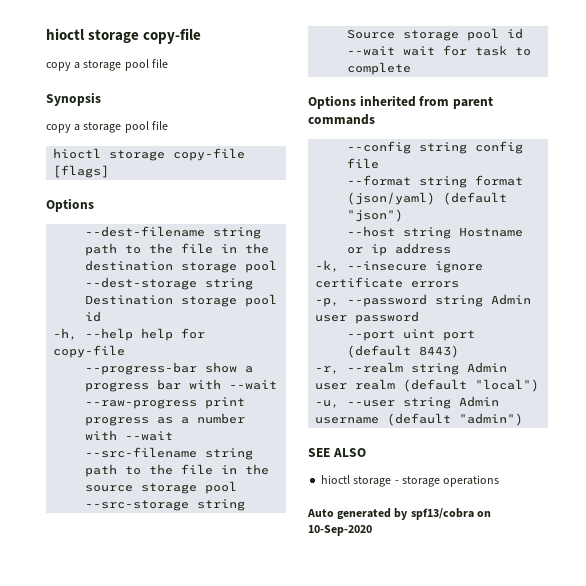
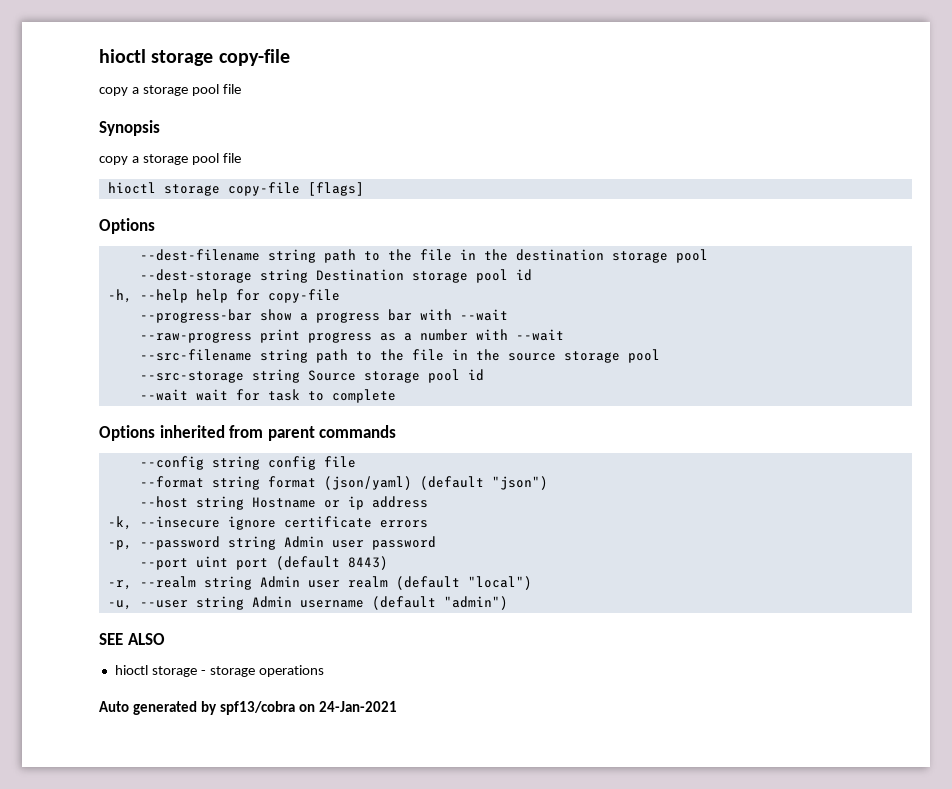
[308,525,372,536] 10-Sep-2020 -> [318,701,397,712] 24-Jan-2021

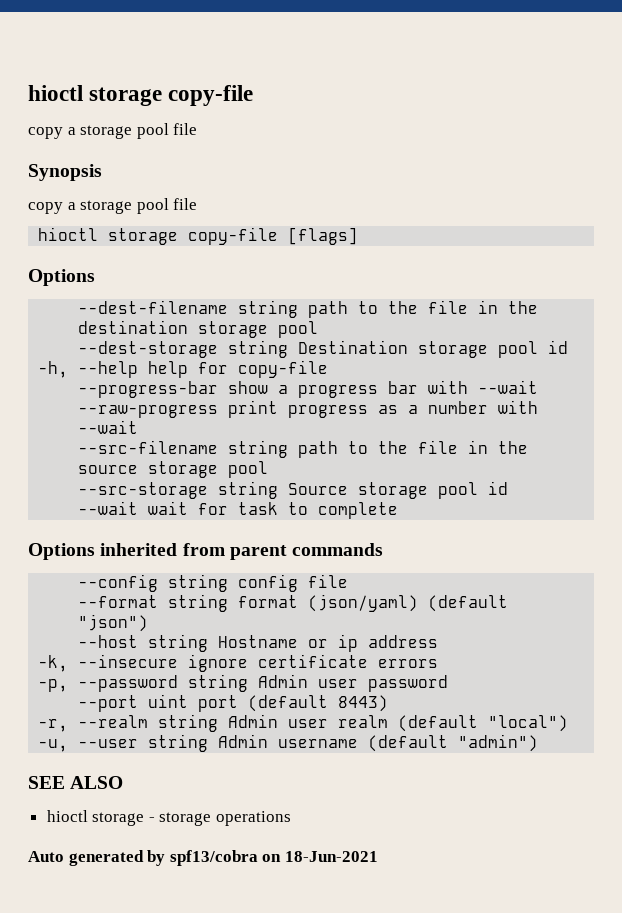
[318,701,397,712] 24-Jan-2021 -> [284,851,378,862] 18-Jun-2021

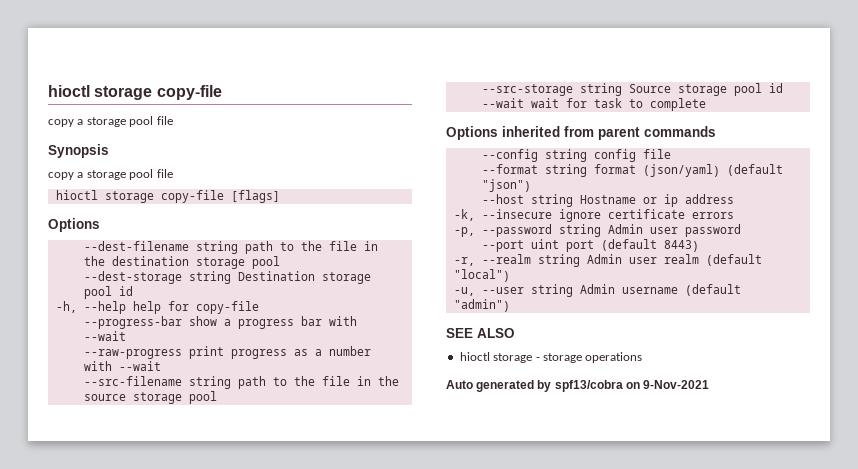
[284,851,378,862] 18-Jun-2021 -> [643,380,710,389] 9-Nov-2021

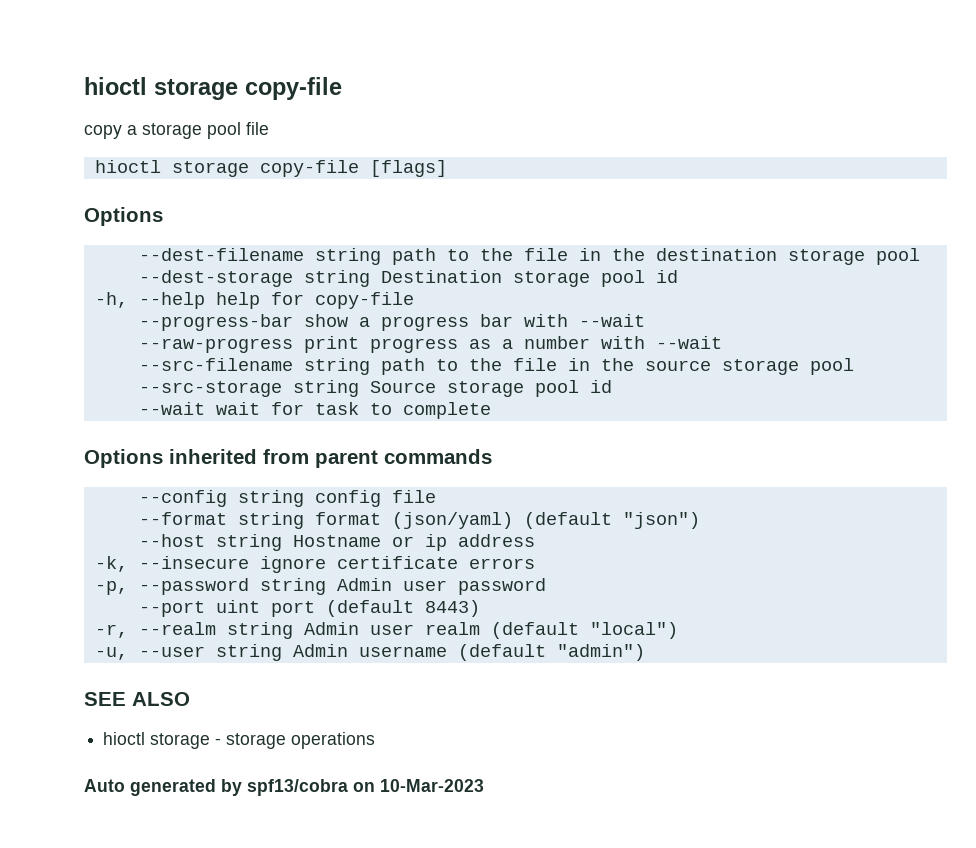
[48,144,109,158] [48,169,173,180] // Synopsis // copy a storage pool file -> (269, 128) none
[643,380,710,389] 9-Nov-2021 -> [380,779,484,792] 10-Mar-2023

